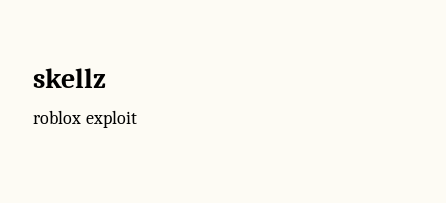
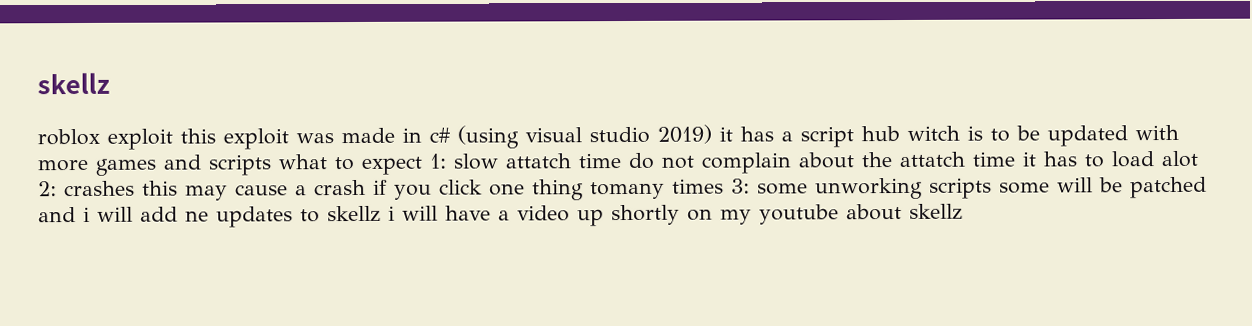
(137, 119) none -> [180,124,1179,150] [37,150,1199,176] [38,176,1207,201] [38,203,963,228] this exploit was made in c# (using visual studio 2019) it has a script hub witch is to be updated with more games and scripts what to expect 1: slow attatch time do not complain about the attatch time it has to load alot 2: crashes this may cause a crash if you click one thing tomany times 3: some unworking scripts some will be patched and i will add ne updates to skellz i will have a video up shortly on my youtube about skellz

